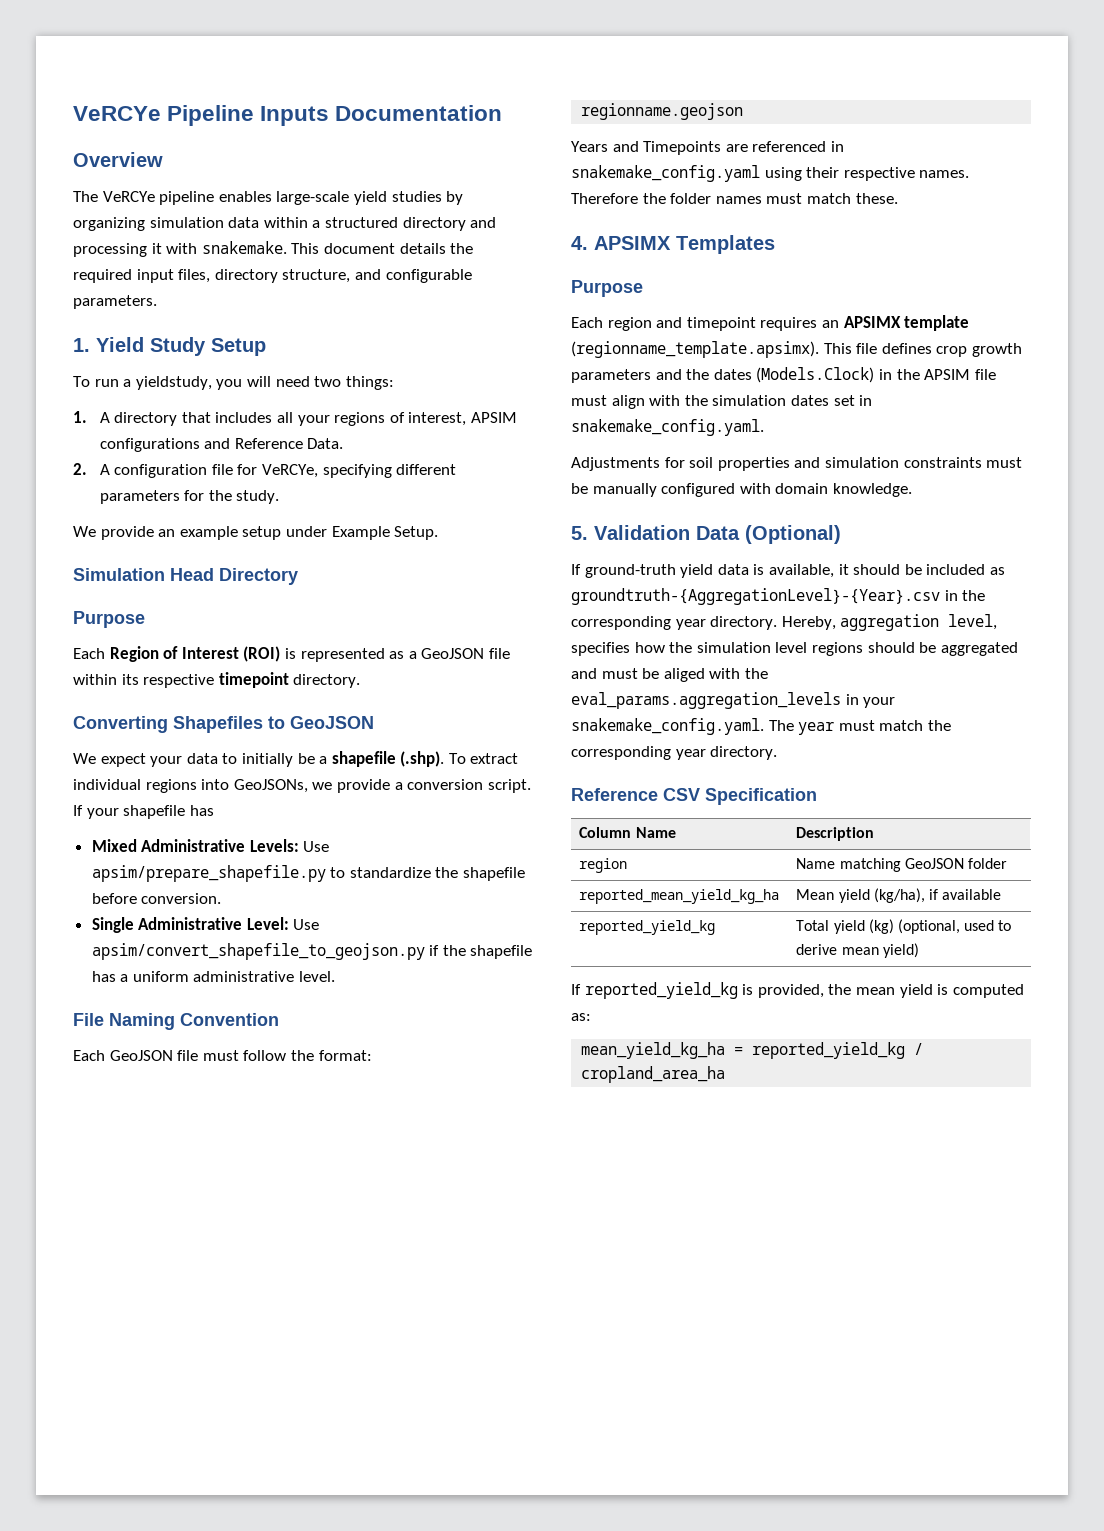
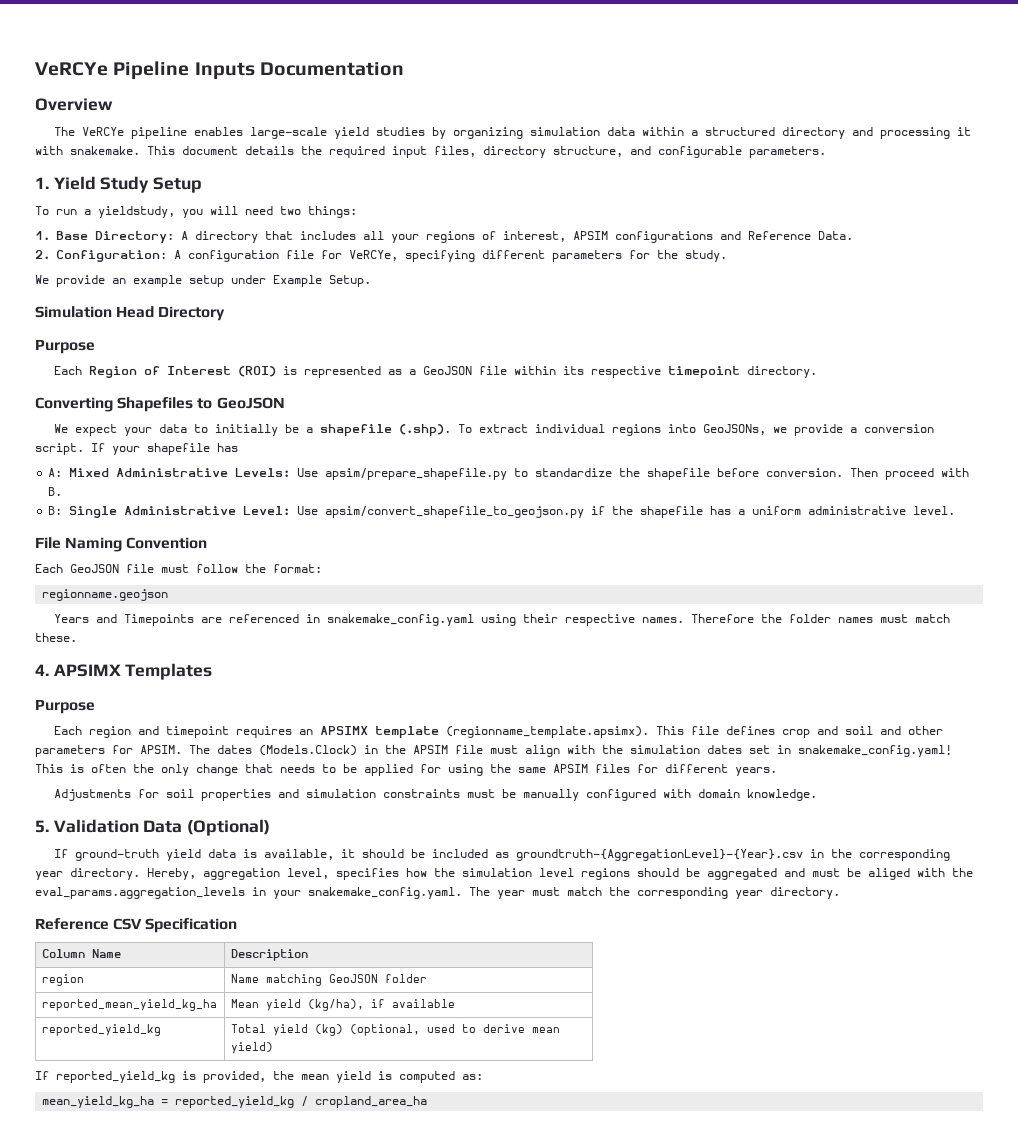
(87, 417) none -> [56,231,174,243] Base Directory:
(87, 469) none -> [56,250,167,262] Configuration:
(214, 810) none -> [48,468,63,477] A:
(222, 898) // -> [850,468,970,480] [48,487,63,496] [48,506,63,515] Then proceed with B. // B:
[971,343,1022,357] [571,369,710,383] growth parameters and the -> [817,726,944,735] [35,745,210,757] and soil and other parameters for APSIM. The
[571,419,764,436] snakemake_config.yaml. -> [798,745,952,757] [35,764,777,776] snakemake_config.yaml! This is often the only change that needs to be applied for using the same APSIM files for different years.

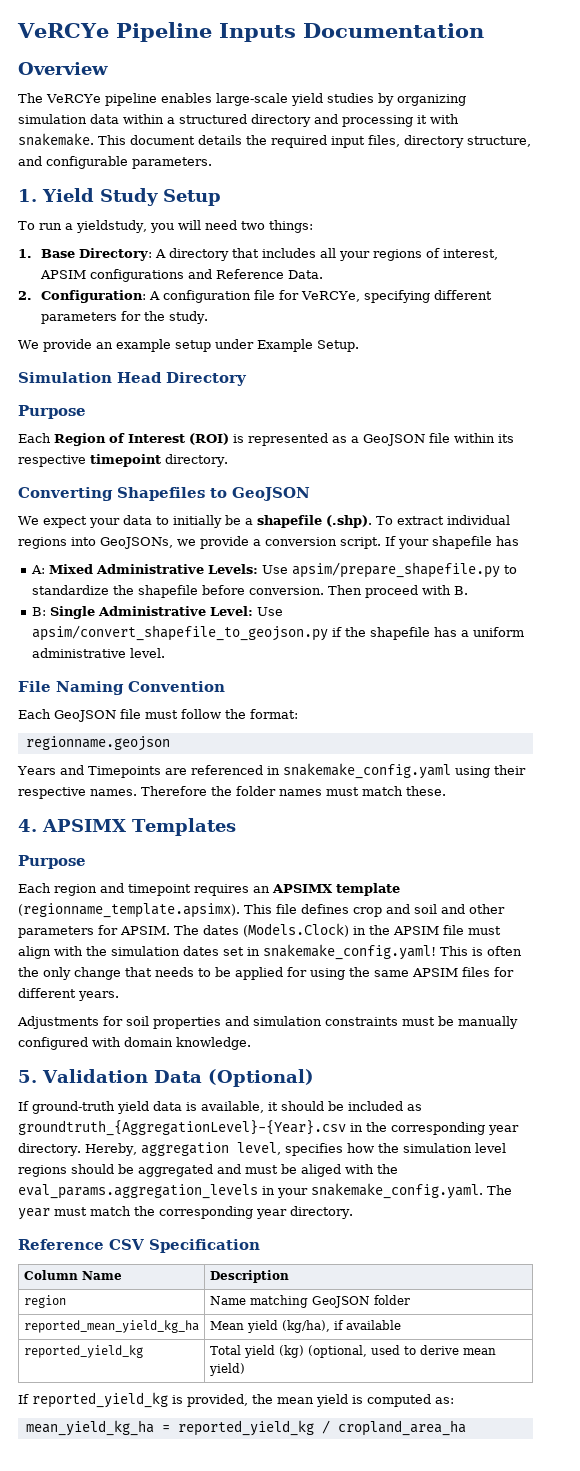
[516,849,804,861] groundtruth-{AggregationLevel}-{Year}.csv -> [18,1120,346,1136] groundtruth_{AggregationLevel}-{Year}.csv

